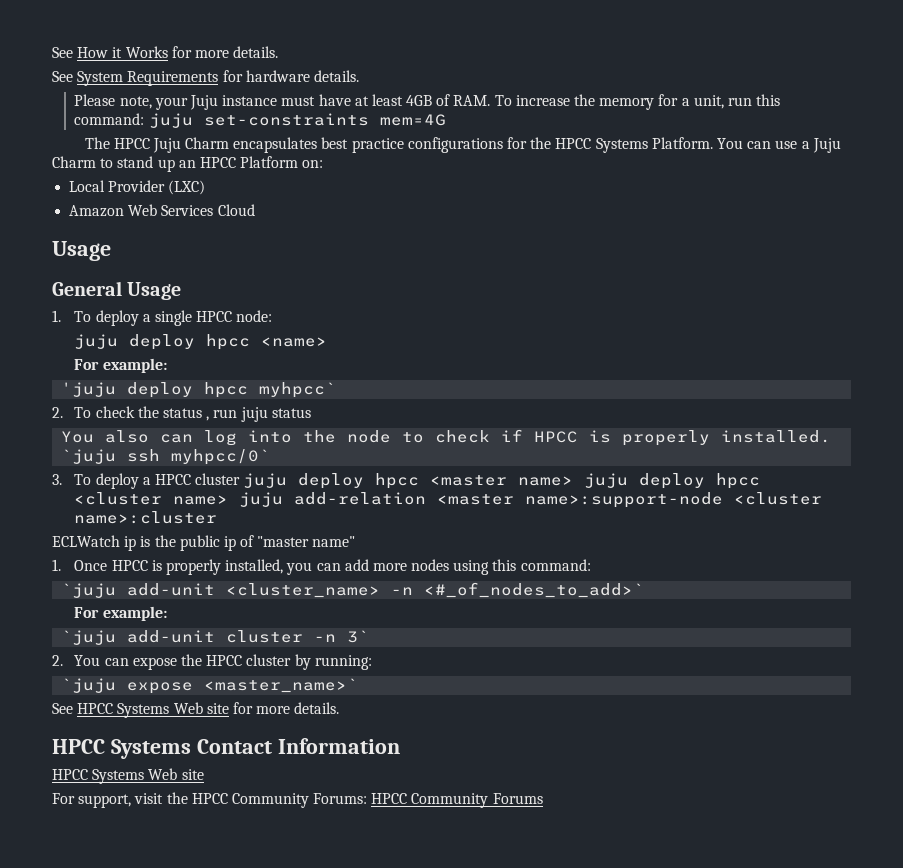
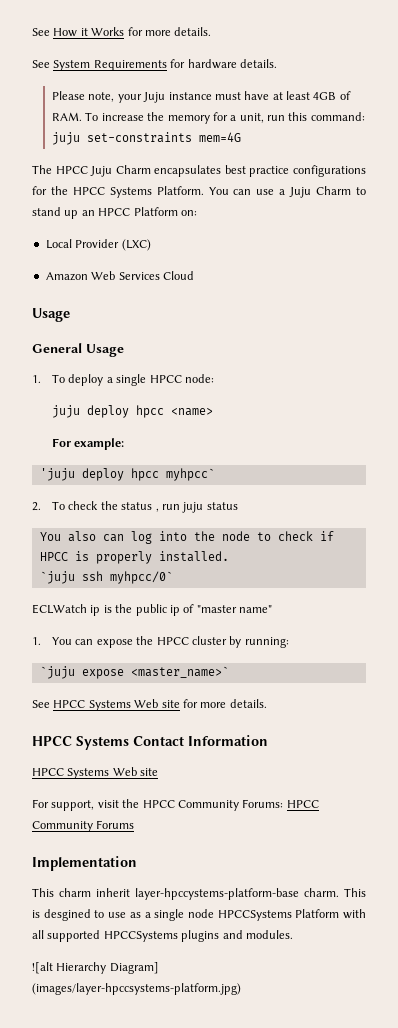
[52,473,761,489] [74,492,823,508] [74,511,218,524] // 3. To deploy a HPCC cluster juju deploy hpcc <master name> juju deploy hpcc <cluster name> juju add-relation <master name>:support-node <cluster name>:cluster -> (173, 577) none
[74,559,591,575] [61,582,645,598] [74,606,167,621] [61,630,370,645] [52,655,63,666] Once HPCC is properly installed, you can add more nodes using this command: // `juju add-unit <cluster_name> -n <#_of_nodes_to_add>` // For example: // `juju add-unit cluster -n 3` // 2. -> (41, 641) none
(543, 798) none -> [32,856,137,871] [32,888,366,900] [32,909,366,921] [32,930,293,942] [32,962,159,974] [32,983,241,995] // Implementation // This charm inherit layer-hpccystems-platform-base charm. This is desgined to use as a single node HPCCSystems Platform with all supported HPCCSystems plugins and modules. // ![alt Hierarchy Diagram] (images/layer-hpccsystems-platform.jpg)

